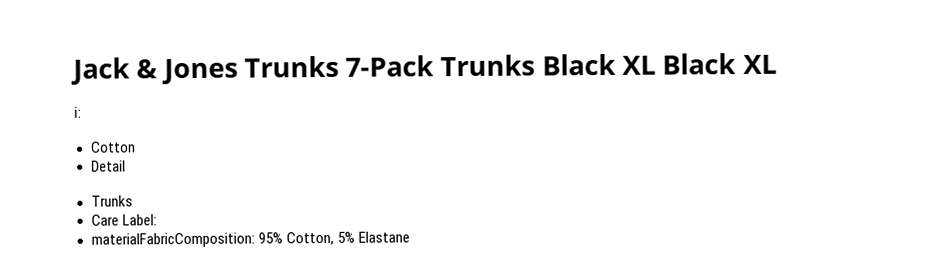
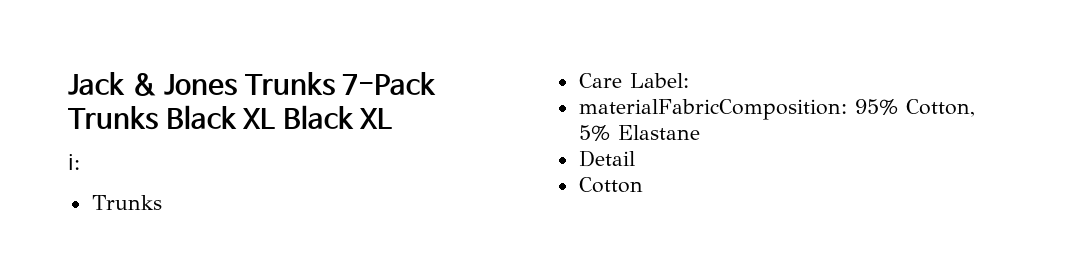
[90,141,136,153] [90,160,126,172] // Cotton // Detail -> (80, 162) none
(410, 237) none -> [578,150,635,167] [578,177,643,193] // Detail // Cotton

